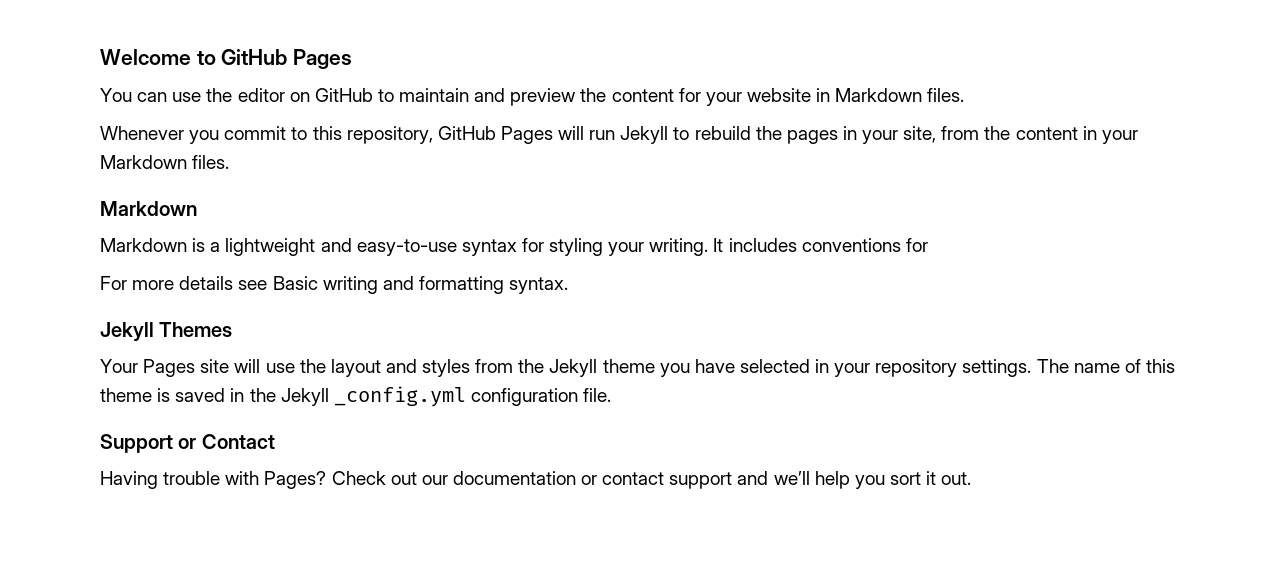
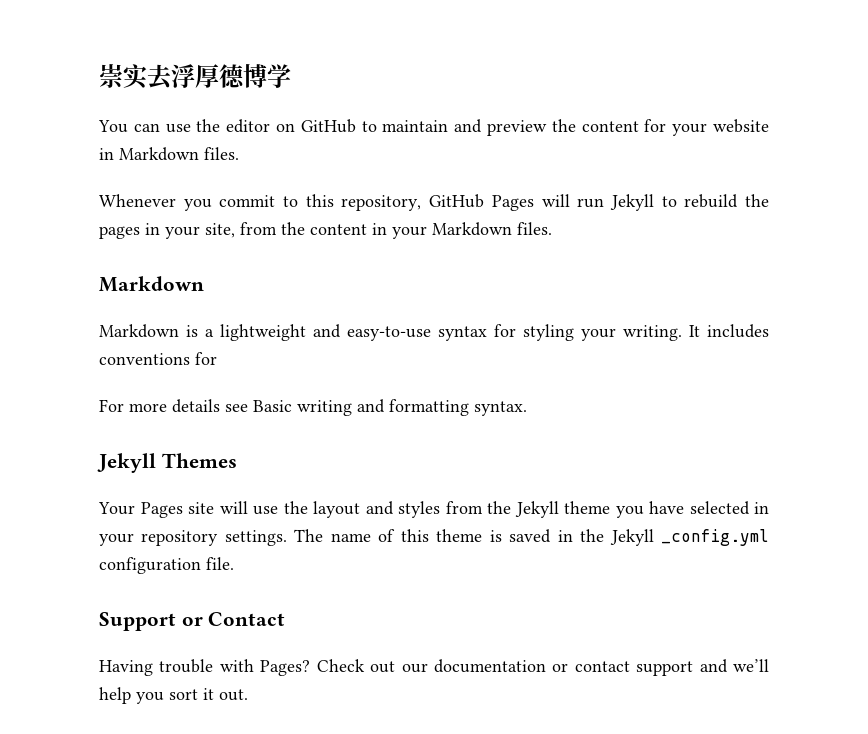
[100,49,353,69] Welcome to GitHub Pages -> [99,64,291,90] 崇实去浮厚德博学

